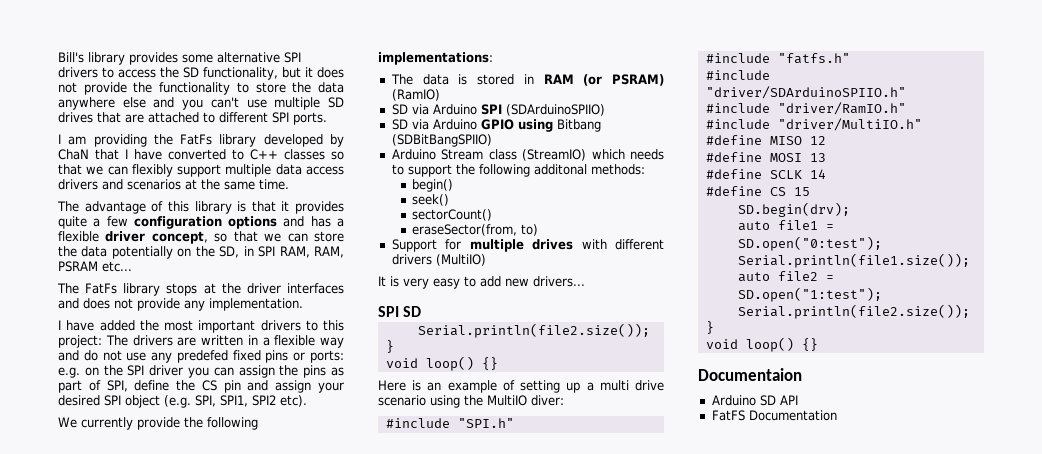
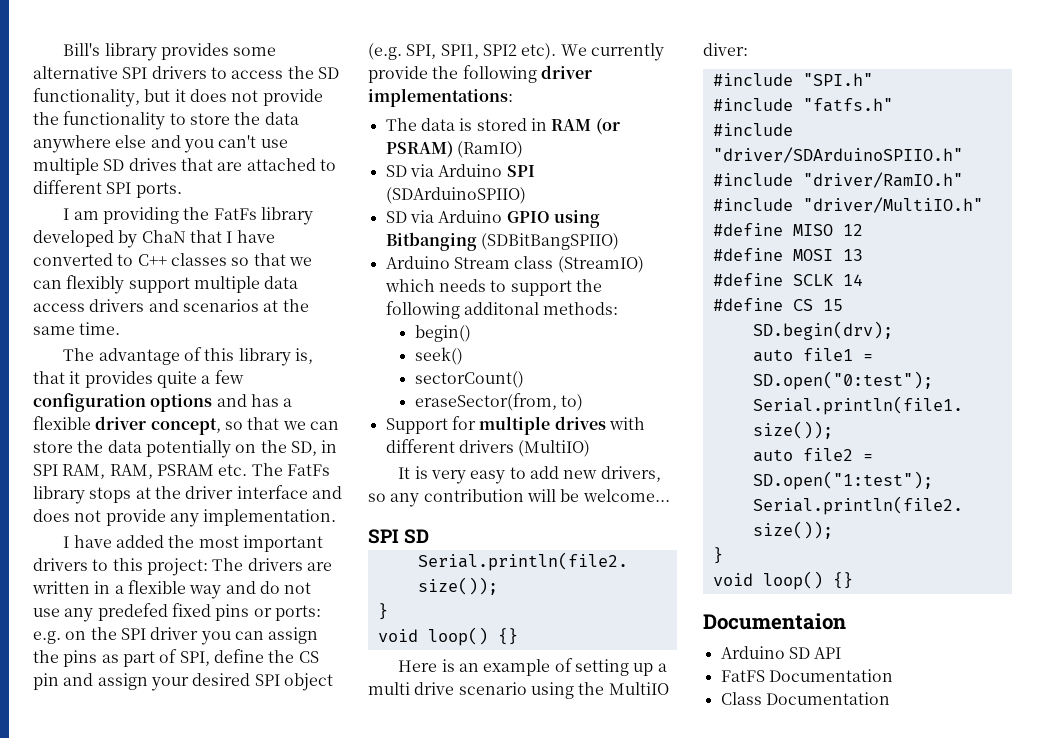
[237,201,247,212] is -> [294,348,313,364] is,
[102,261,132,272] etc... // -> [218,464,248,476] etc.
[287,283,344,294] interfaces -> [236,485,308,499] interface
(307, 401) // -> (557, 51) none
(258, 423) none -> [540,65,592,79] driver
[556,119,601,132] Bitbang -> [385,232,477,251] Bitbanging
[533,276,585,287] drivers... -> [600,466,661,482] [368,489,670,507] drivers, so any contribution will be welcome...
(837, 415) none -> [720,692,890,705] // Class Documentation

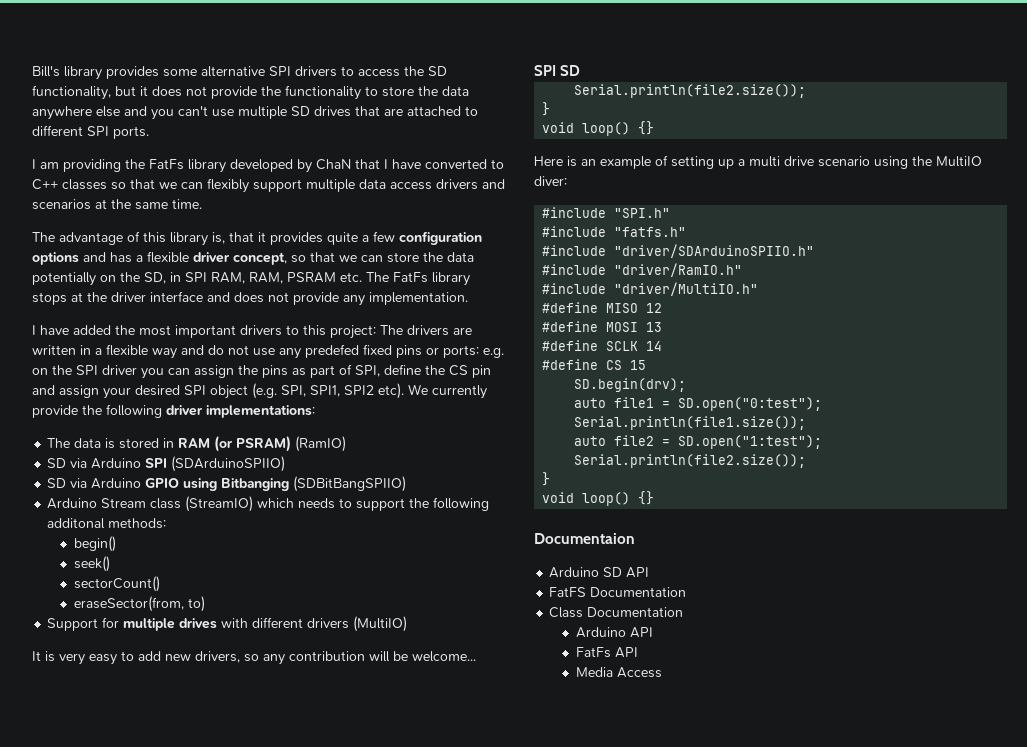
(890, 698) none -> [576,627,654,638] [576,647,639,658] [576,667,663,678] // Arduino API // FatFs API // Media Access

